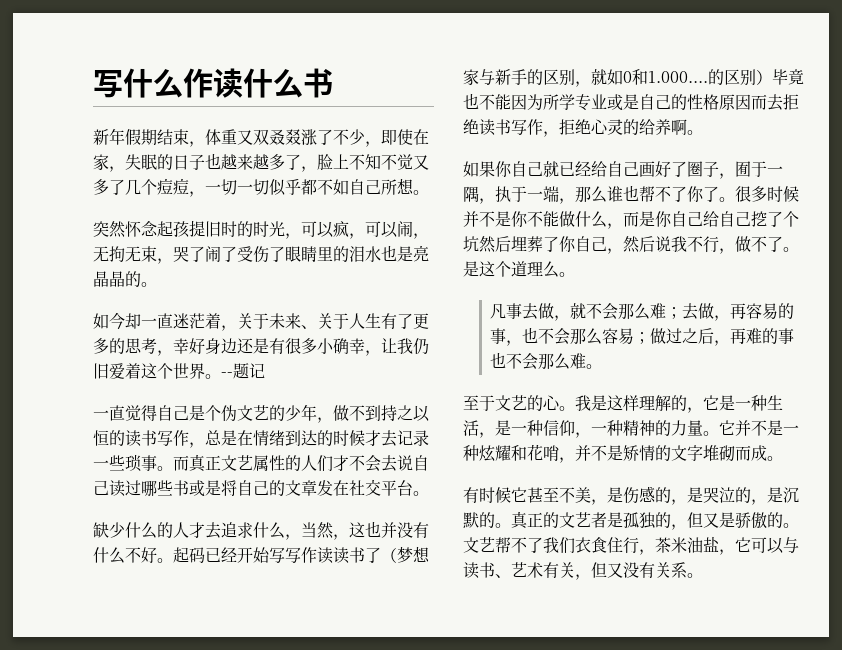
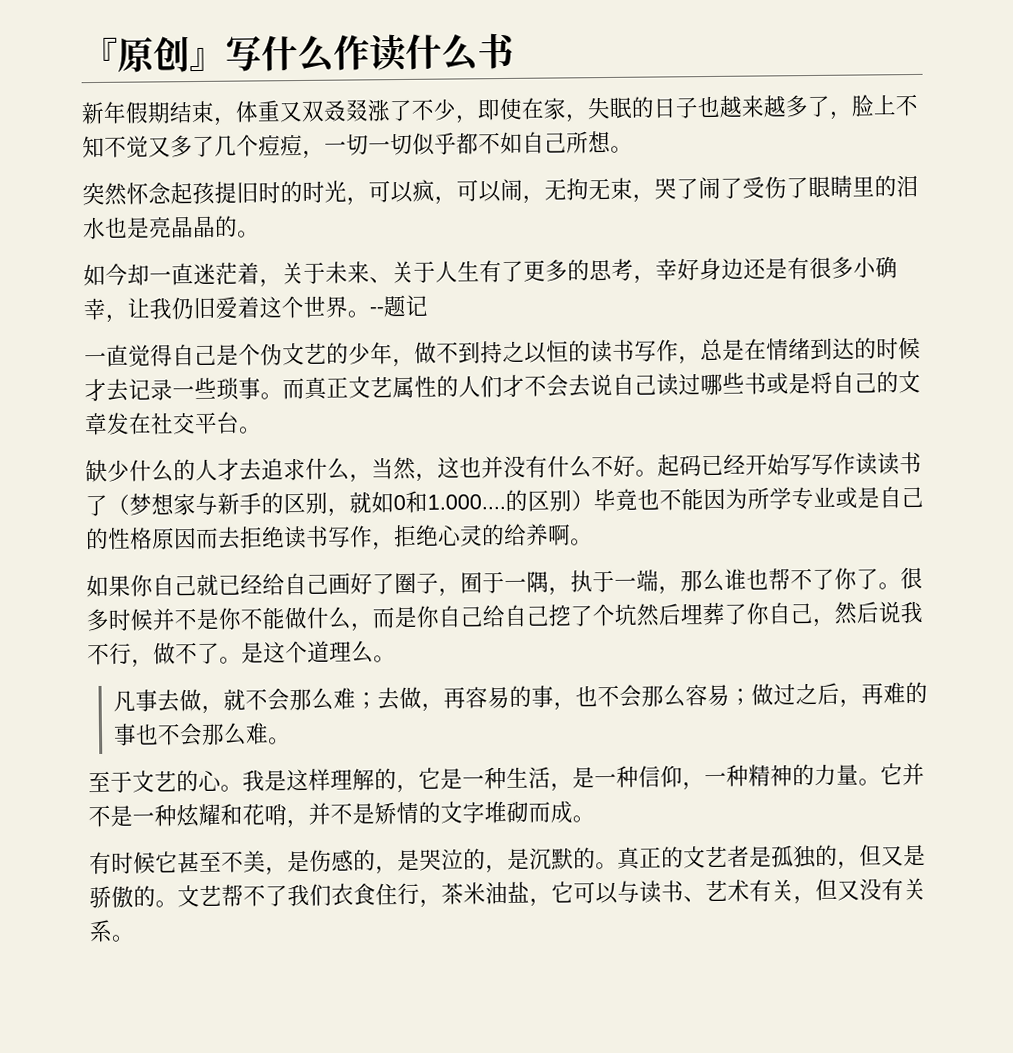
(93, 84) none -> [81,36,226,73] 『原创』

